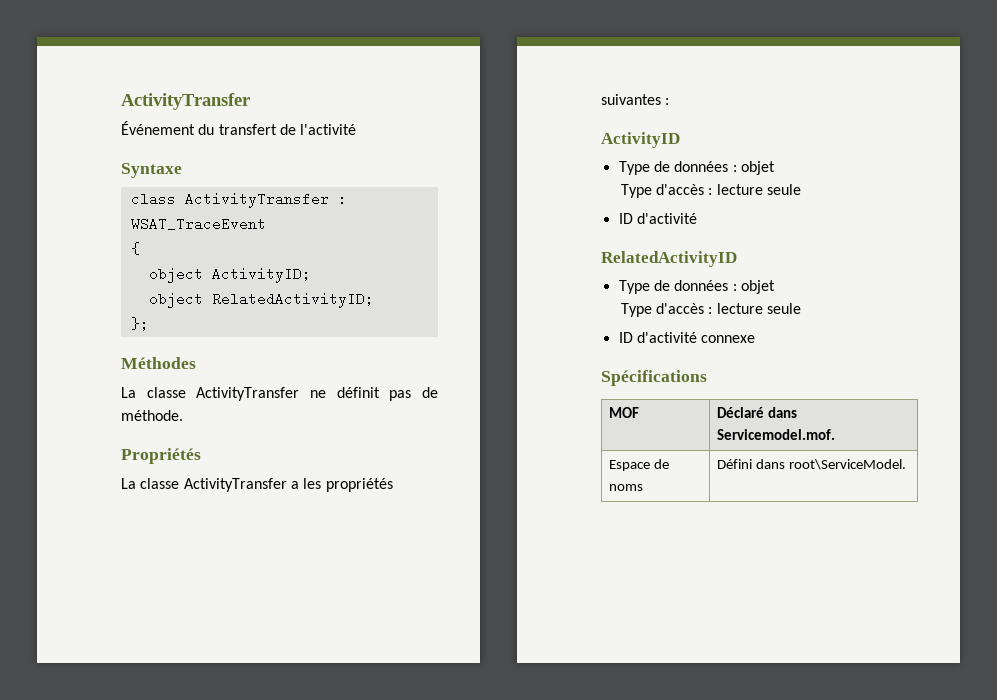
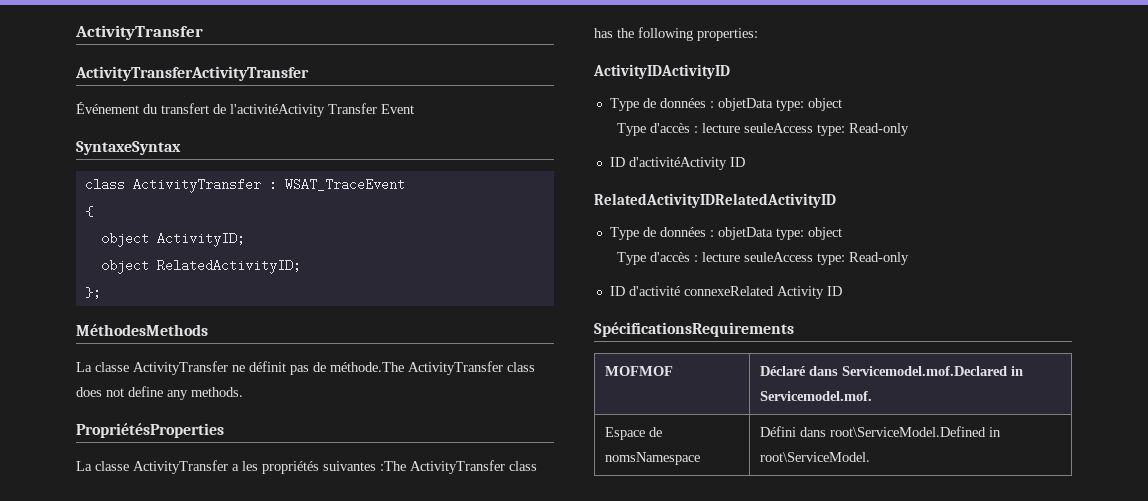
[121,93,250,110] ActivityTransfer -> [75,25,203,40] [75,66,309,81] ActivityTransfer // ActivityTransferActivityTransfer
[300,124,357,135] [121,163,182,178] l'activité // Syntaxe -> [230,103,414,117] [76,141,181,155] l'activitéActivity Transfer Event // SyntaxeSyntax
[121,357,196,369] Méthodes -> [76,324,208,336] MéthodesMethods
[121,410,183,421] [121,448,201,464] méthode. // Propriétés -> [330,361,535,375] [76,386,243,400] [76,423,224,438] méthode.The ActivityTransfer class does not define any methods. // PropriétésProperties
[665,98,670,105] [601,132,680,148] [618,161,775,175] [620,184,801,198] [618,213,697,224] [601,251,737,267] [618,280,775,294] [620,303,801,317] [618,332,756,343] [601,370,707,386] [608,407,639,418] : // ActivityID // Type de données : objet // Type d'accès : lecture seule // ID d'activité // RelatedActivityID // Type de données : objet // Type d'accès : lecture seule // ID d'activité connexe // Spécifications // MOF -> [380,460,537,474] [594,27,758,41] [593,64,730,79] [609,98,842,111] [616,123,909,136] [609,157,745,170] [594,193,836,208] [609,227,842,240] [616,252,909,265] [609,286,842,299] [594,322,794,337] [604,366,673,376] :The ActivityTransfer class has the following properties: // ActivityIDActivityID // Type de données : objetData type: object // Type d'accès : lecture seuleAccess type: Read-only // ID d'activitéActivity ID // RelatedActivityIDRelatedActivityID // Type de données : objetData type: object // Type d'accès : lecture seuleAccess type: Read-only // ID d'activité connexeRelated Activity ID // SpécificationsRequirements // MOFMOF
(797, 412) none -> [841,366,1023,376] Servicemodel.mof.Declared in
[608,484,643,491] noms -> [604,452,700,465] nomsNamespace
(785, 464) none -> [829,426,1001,437] root\ServiceModel.Defined in

